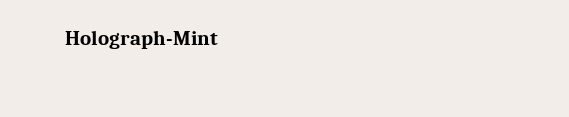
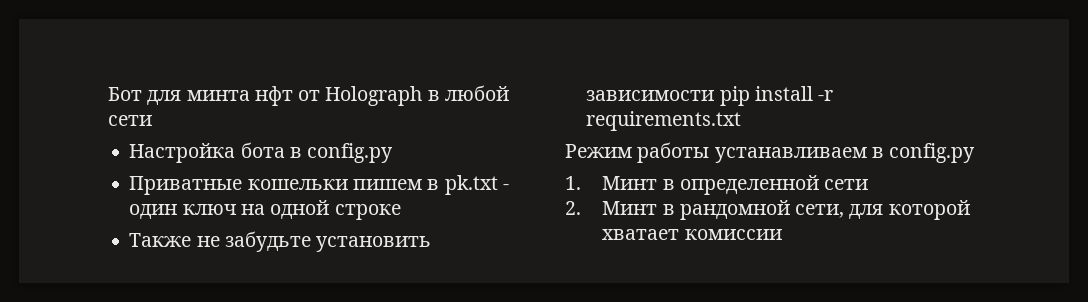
[65,30,218,49] Holograph-Mint -> [108,85,509,106] [108,115,152,126] [129,142,394,163] [129,175,509,195] [129,200,401,220] [129,231,432,252] [586,86,834,106] [586,111,742,131] [565,142,976,163] [565,175,869,195] [565,200,970,220] [602,229,782,240] Бот для минта нфт от Holograph в любой сети // Настройка бота в config.py // Приватные кошельки пишем в pk.txt - один ключ на одной строке // Также не забудьте установить зависимости pip install -r requirements.txt // Режим работы устанавливаем в config.py // 1. Минт в определенной сети // 2. Минт в рандомной сети, для которой хватает комиссии

